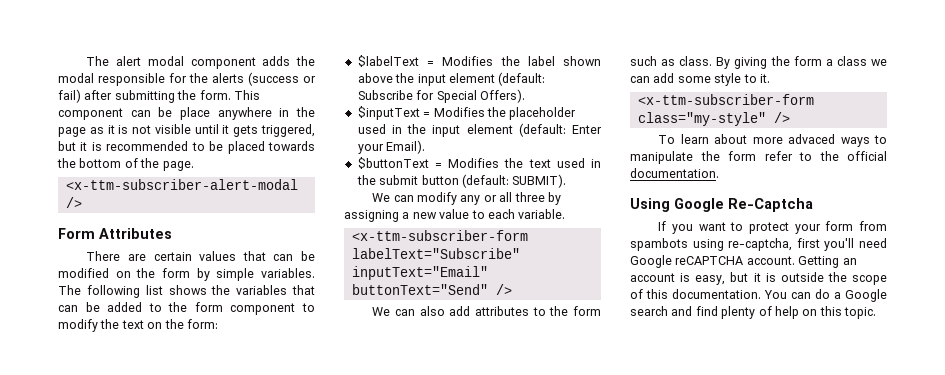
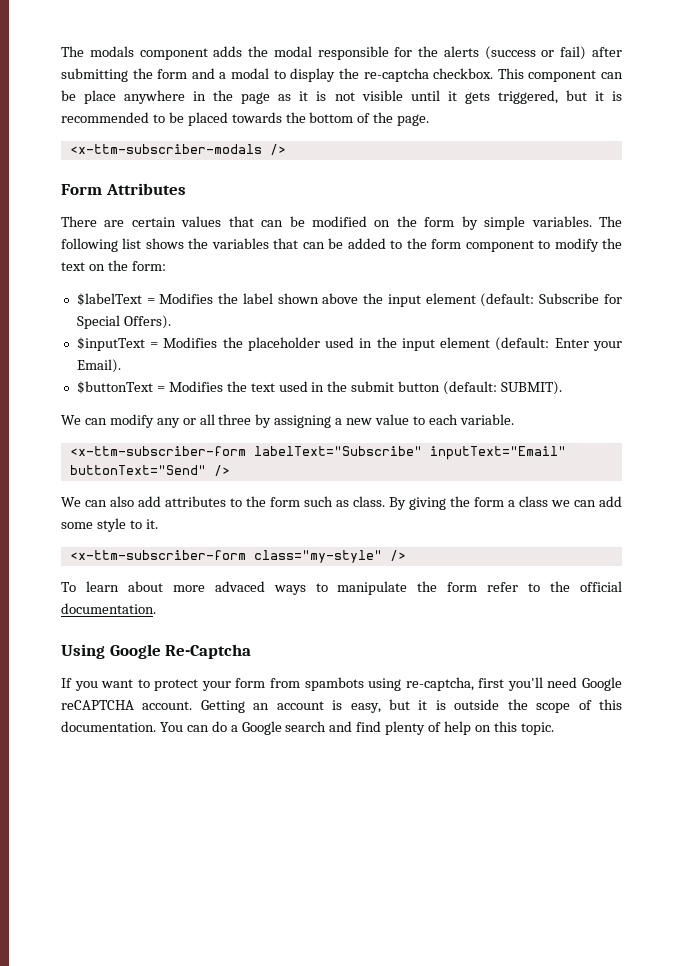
[86,56,184,66] The alert modal -> [61,46,134,57] The modals
[199,90,231,100] form. -> [157,68,494,82] form and a modal to display the re-captcha checkbox.
[65,179,298,190] <x-ttm-subscriber-alert-modal -> [69,144,262,154] <x-ttm-subscriber-modals

